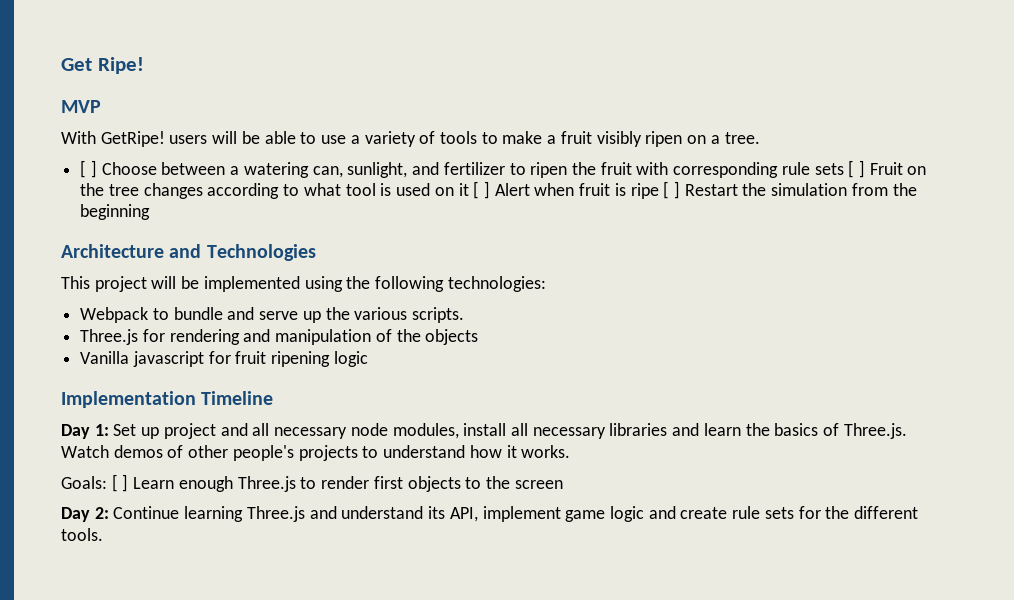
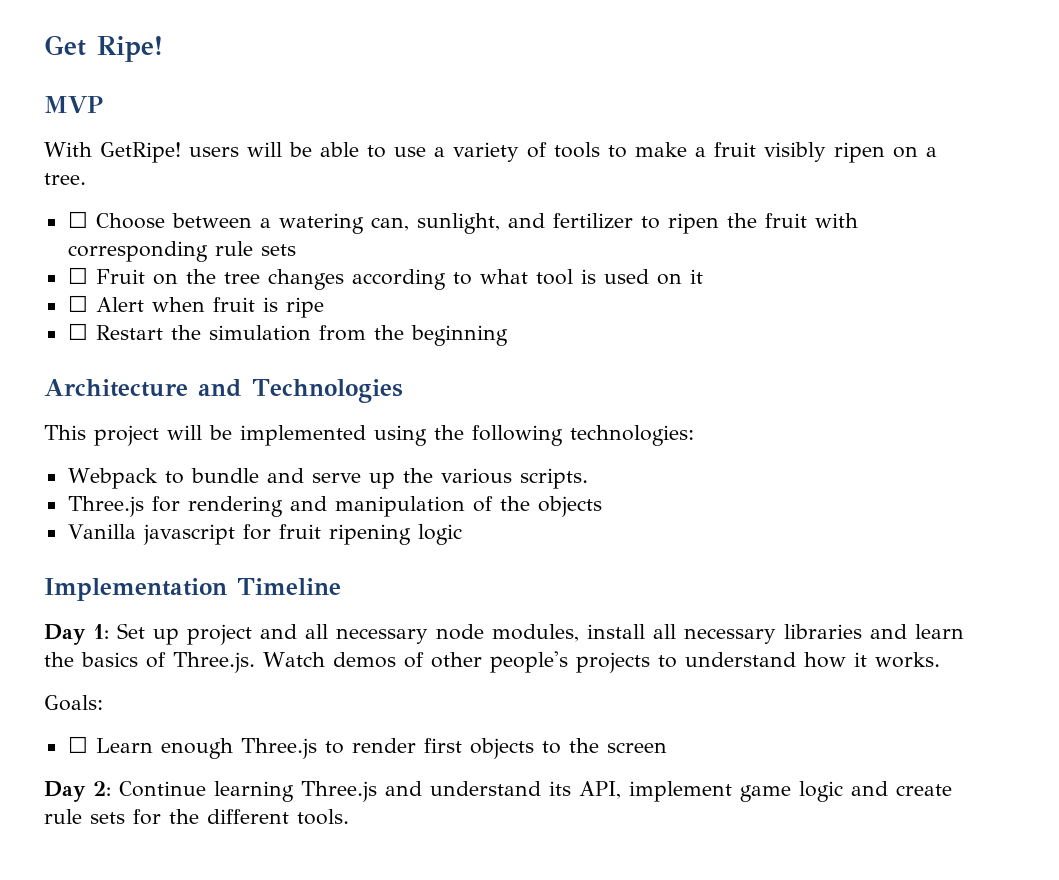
[80,160,97,178] [ ] -> [67,211,88,228] ☐
[848,160,866,178] [ ] -> [67,267,88,284] // ☐
[473,181,490,199] [ ] -> [67,295,88,312] // ☐
[663,181,681,199] [ ] -> [67,323,88,340] // ☐
[111,474,129,492] [ ] -> [67,736,88,753] // ☐

